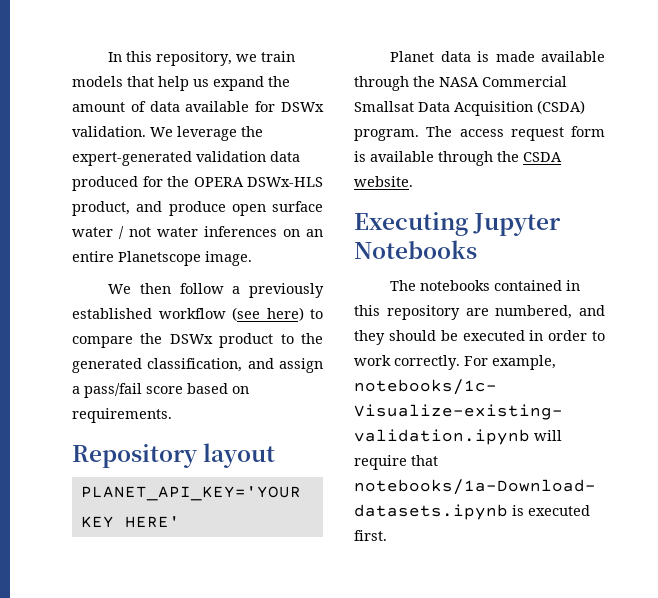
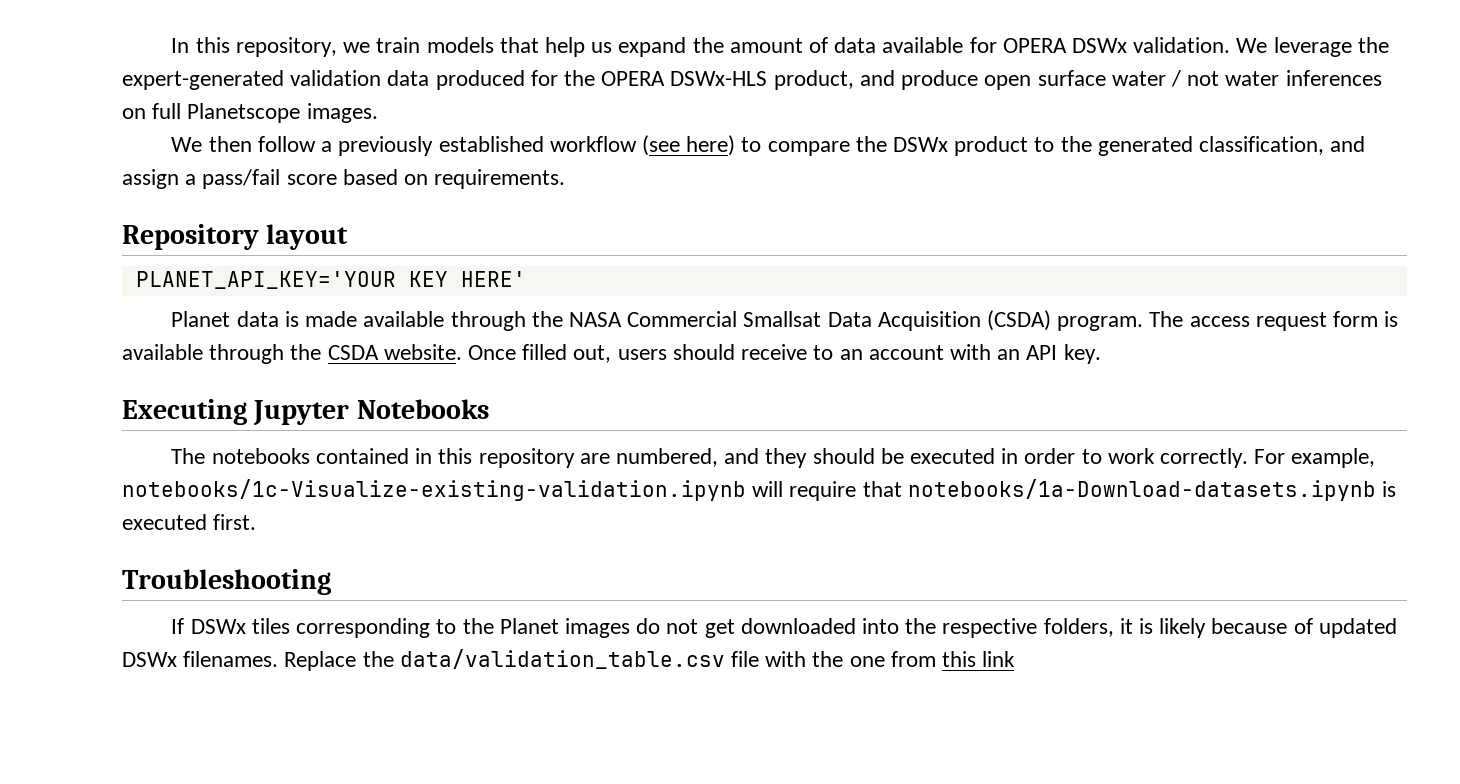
(276, 106) none -> [1002,38,1067,53] OPERA
[306,229,323,237] [72,251,252,266] an entire Planetscope image. -> [152,103,378,123] full Planetscope images.
(413, 181) none -> [468,344,1101,364] Once filled out, users should receive to an account with an API key.
(387, 535) none -> [122,569,331,595] [171,618,1397,638] [122,649,1016,671] // Troubleshooting // If DSWx tiles corresponding to the Planet images do not get downloaded into the respective folders, it is likely because of updated DSWx filenames. Replace the data/validation_table.csv file with the one from this link

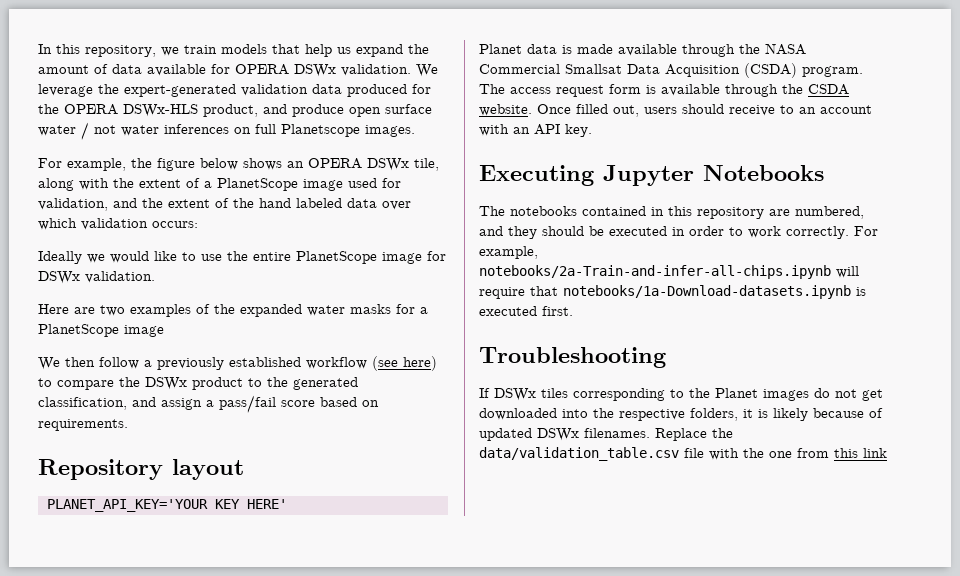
(378, 113) none -> [38,158,439,171] [38,178,401,191] [38,198,411,211] [38,218,198,230] [38,251,446,264] [38,271,155,284] [38,304,428,317] [38,324,164,337] // For example, the figure below shows an OPERA DSWx tile, along with the extent of a PlanetScope image used for validation, and the extent of the hand labeled data over which validation occurs: // Ideally we would like to use the entire PlanetScope image for DSWx validation. // Here are two examples of the expanded water masks for a PlanetScope image
[122,479,746,501] notebooks/1c-Visualize-existing-validation.ipynb -> [479,265,831,279] notebooks/2a-Train-and-infer-all-chips.ipynb

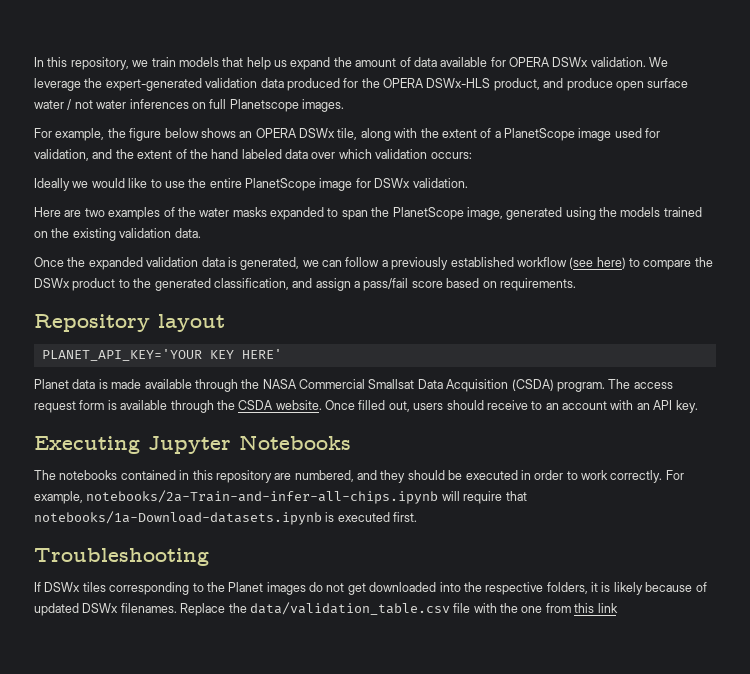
[240,304,302,317] expanded -> (196, 212) none
[396,304,428,314] [38,324,164,337] [38,357,95,370] for a PlanetScope image // We then -> [270,207,702,220] [34,228,201,241] [34,257,342,270] expanded to span the PlanetScope image, generated using the models trained on the existing validation data. // Once the expanded validation data is generated, we can

